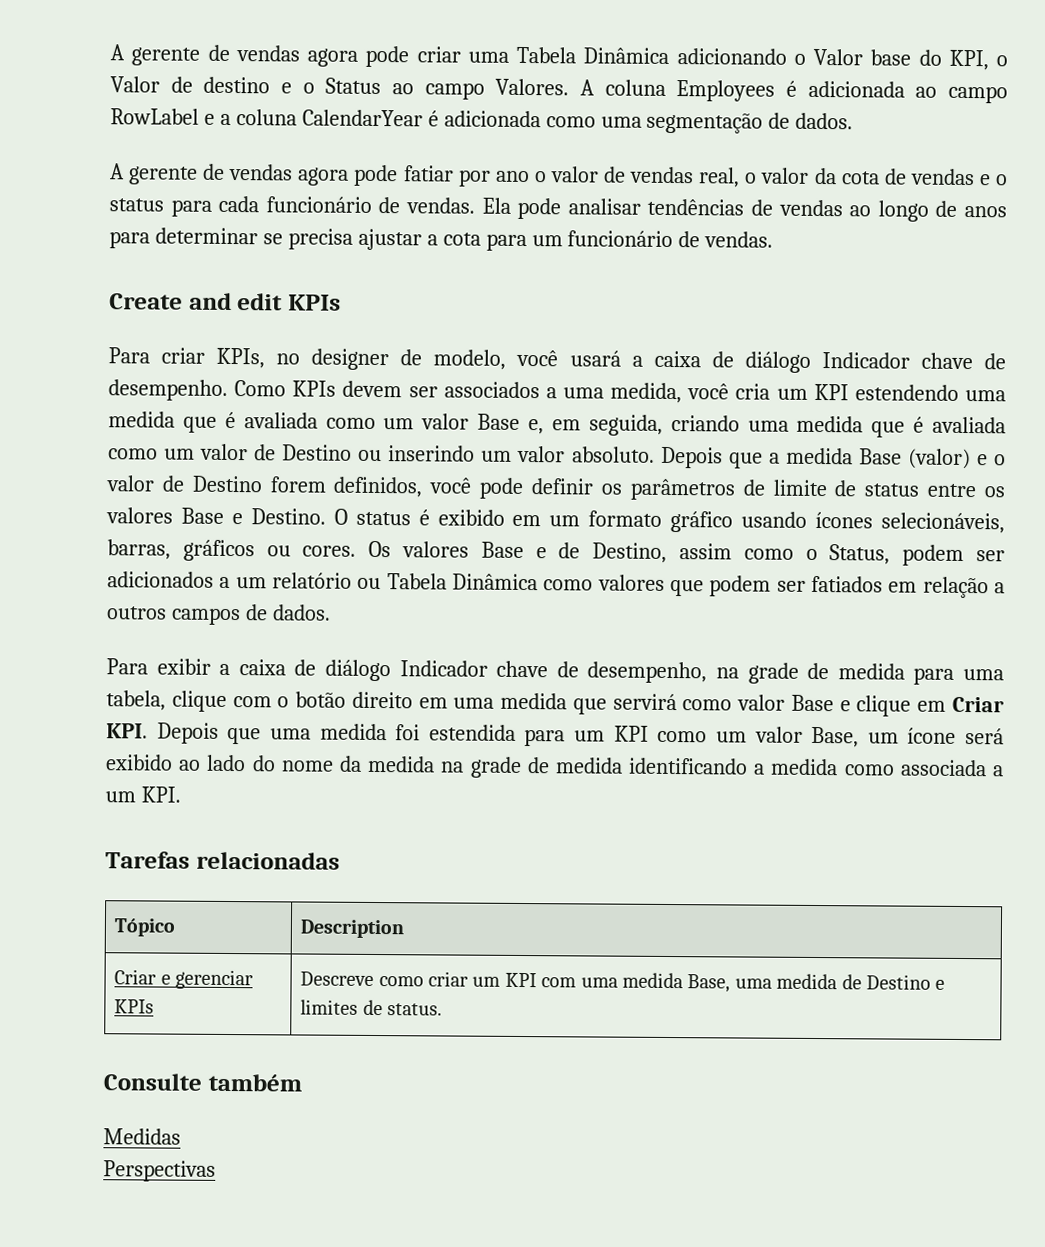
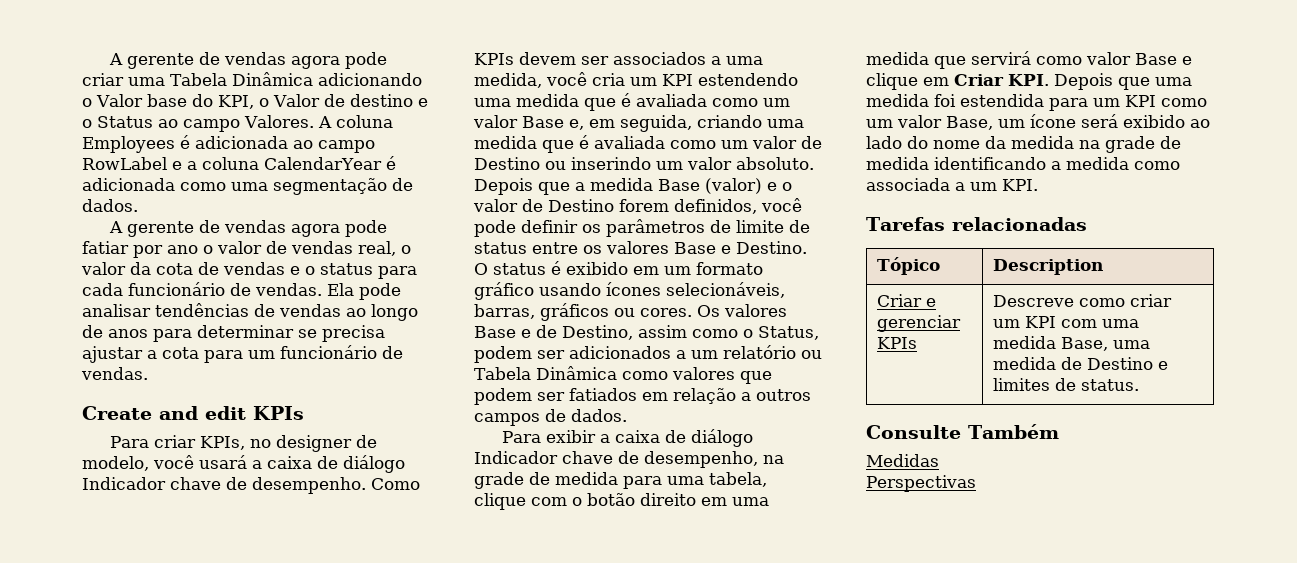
[207,1073,302,1092] também -> [968,424,1059,439] Também

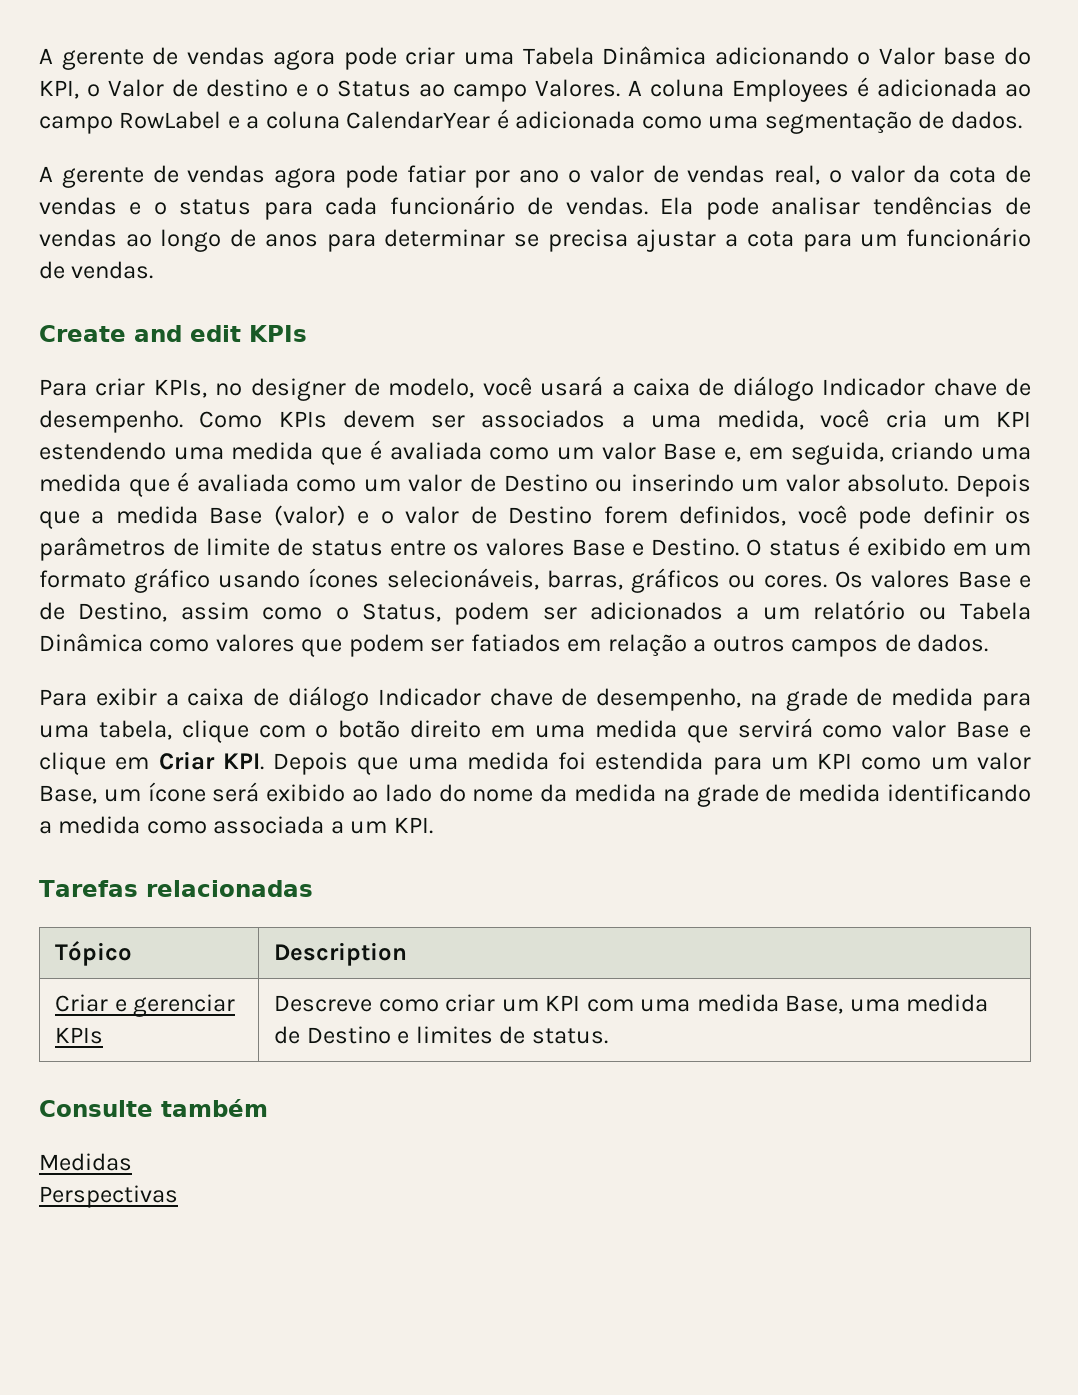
[968,424,1059,439] Também -> [161,1099,268,1117] também

